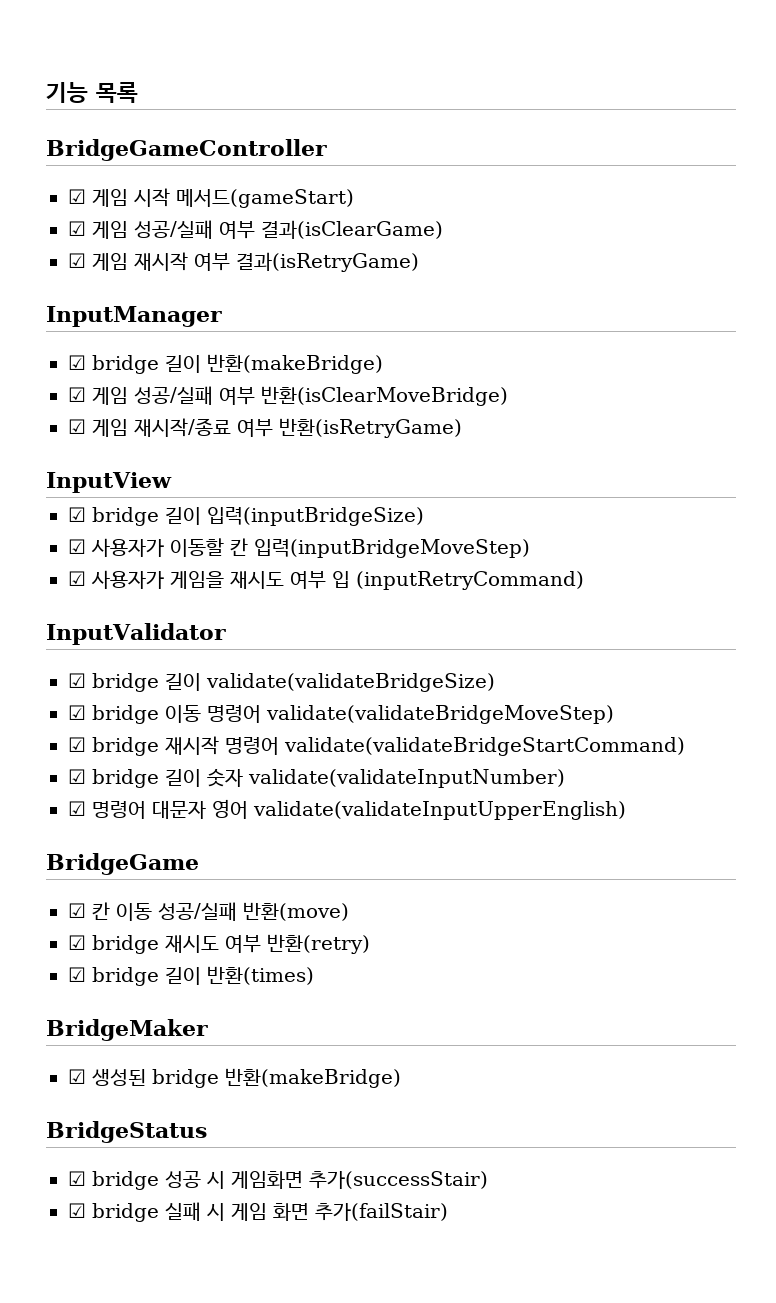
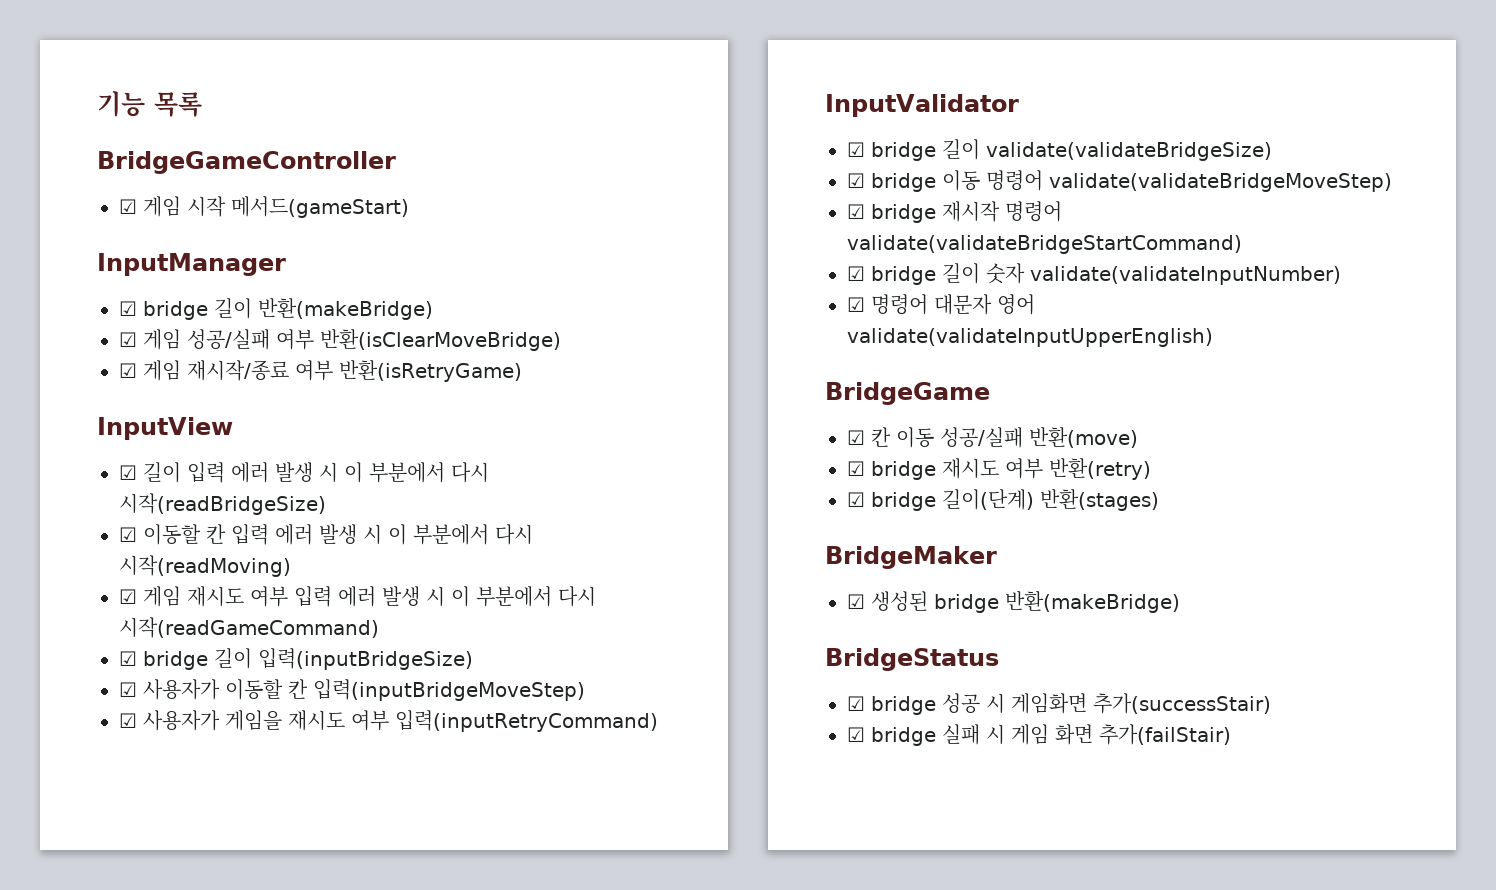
[68,220,443,239] [68,252,419,272] // ☑ 게임 성공/실패 여부 결과(isClearGame) // ☑ 게임 재시작 여부 결과(isRetryGame) -> (409, 207) none
(172, 482) none -> [119,462,489,483] [119,493,326,515] [119,524,533,545] [119,555,291,577] [119,586,596,607] [119,617,379,638] // ☑ 길이 입력 에러 발생 시 이 부분에서 다시 시작(readBridgeSize) // ☑ 이동할 칸 입력 에러 발생 시 이 부분에서 다시 시작(readMoving) // ☑ 게임 재시도 여부 입력 에러 발생 시 이 부분에서 다시 시작(readGameCommand)
[332,571,584,590] 입 (inputRetryCommand) -> [395,710,658,732] 입력(inputRetryCommand)
[165,966,314,985] 길이 반환(times) -> [942,489,1159,511] 길이(단계) 반환(stages)

